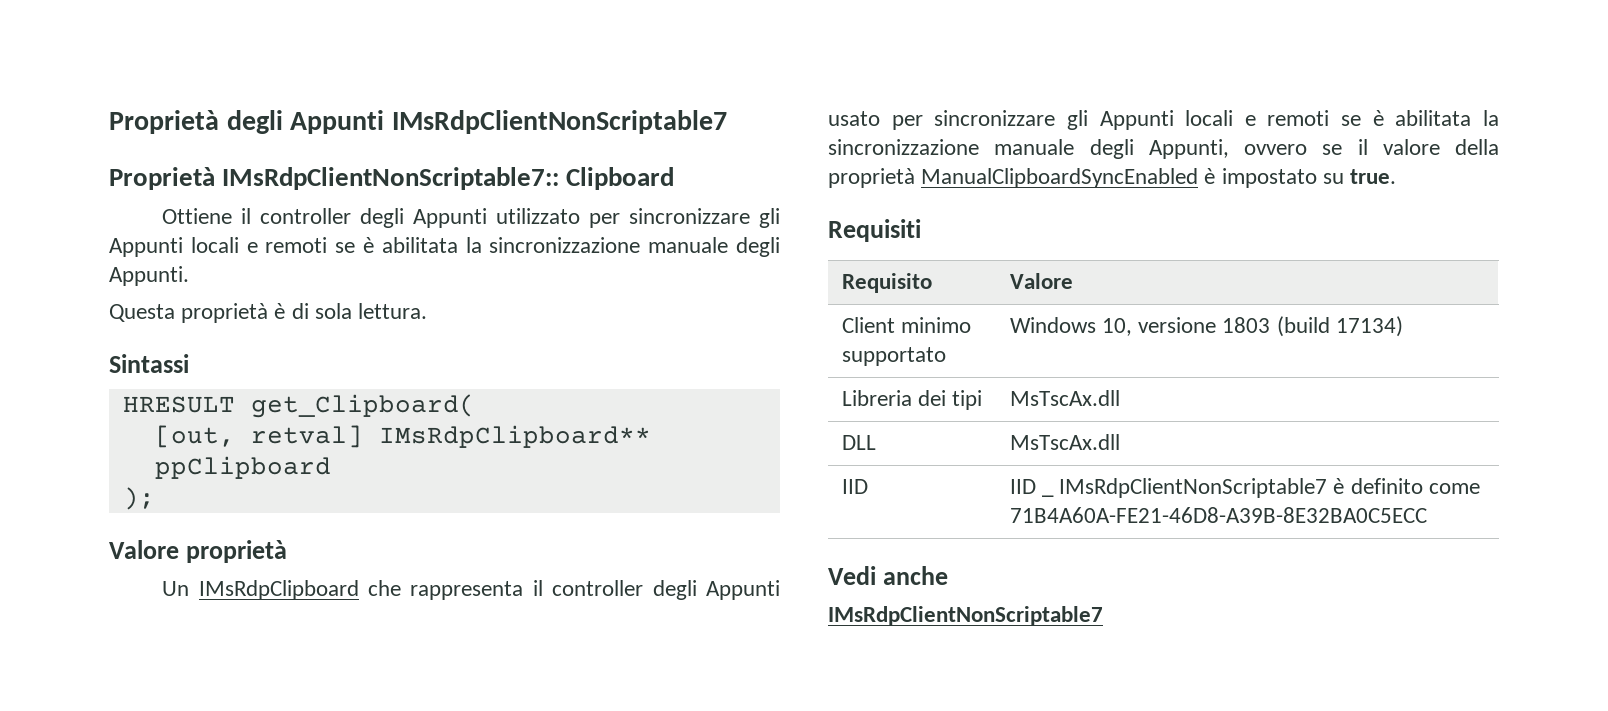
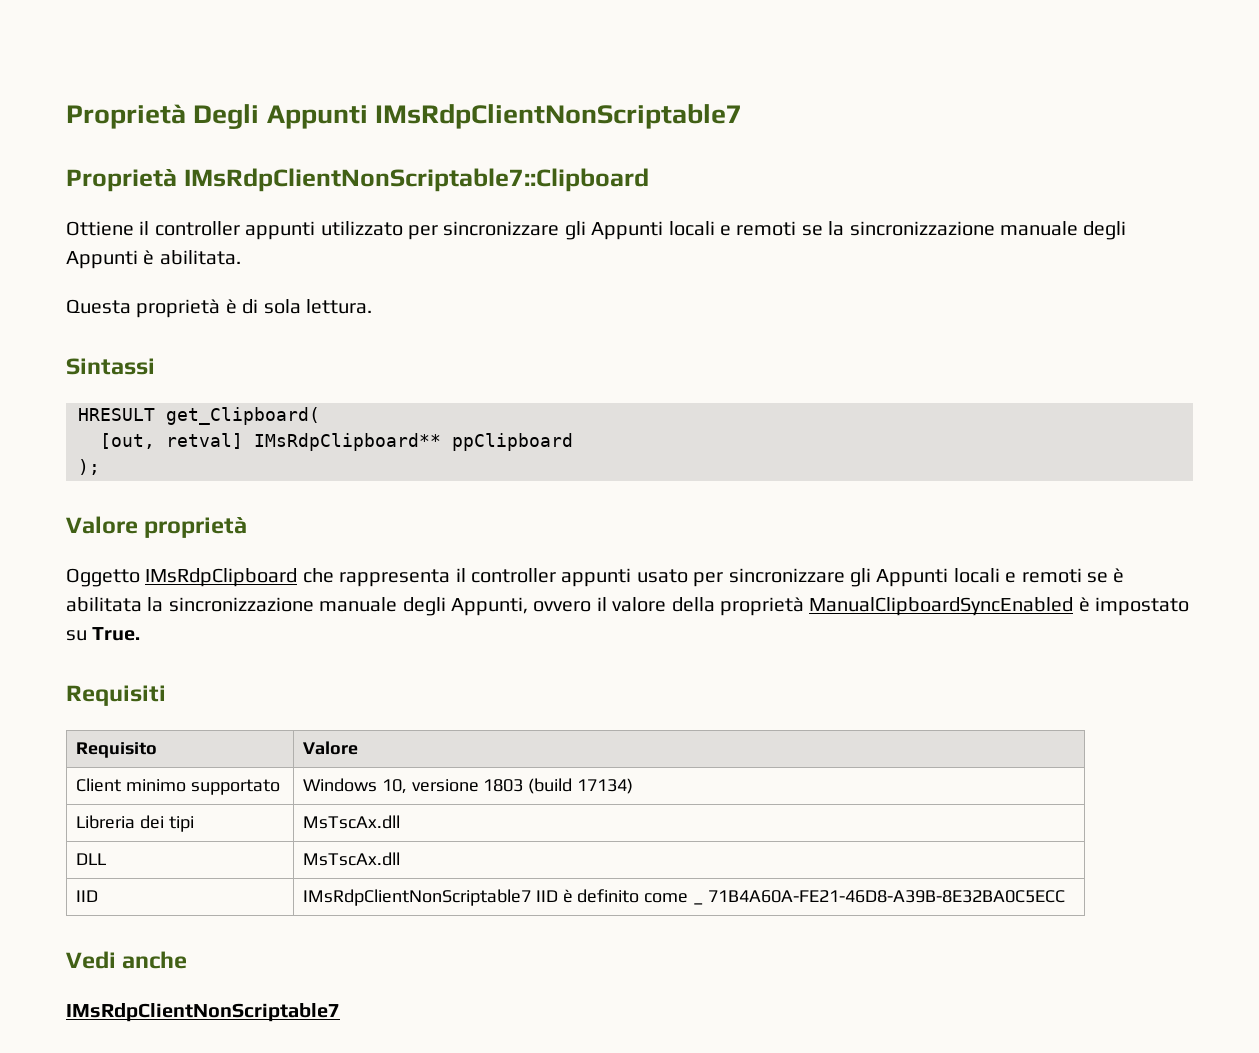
[109,110,283,134] Proprietà degli -> [66,104,260,129] Proprietà Degli
[222,167,675,190] IMsRdpClientNonScriptable7:: Clipboard -> [183,168,649,192] IMsRdpClientNonScriptable7::Clipboard
[360,208,488,228] degli Appunti -> [245,221,316,240] appunti
[363,237,780,257] [109,266,189,286] è abilitata la sincronizzazione manuale degli Appunti. -> [828,221,1127,240] [66,250,241,269] la sincronizzazione manuale degli Appunti è abilitata.
[162,581,190,596] Un -> [66,568,140,587] Oggetto
[652,580,780,600] degli Appunti -> [561,568,632,587] appunti
[1322,144,1343,155] se -> (592, 606) none
[1350,169,1397,184] true. -> [92,627,141,641] True.
[1009,479,1036,494] [1041,478,1328,498] IID _ IMsRdpClientNonScriptable7 -> [302,889,558,906] IMsRdpClientNonScriptable7 IID
(1480, 488) none -> [693,902,704,905] _

